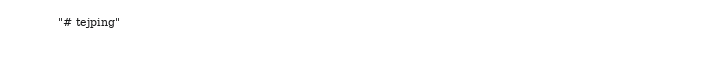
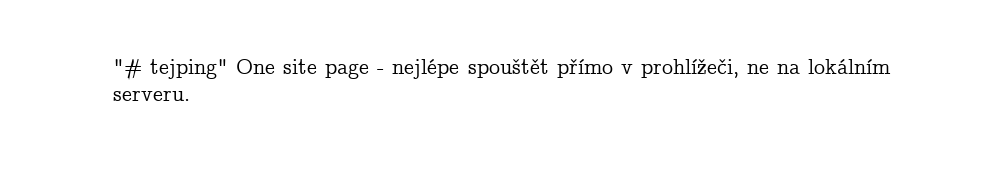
(120, 23) none -> [236,59,892,79] [113,90,190,101] One site page - nejlépe spouštět přímo v prohlížeči, ne na lokálním serveru.

